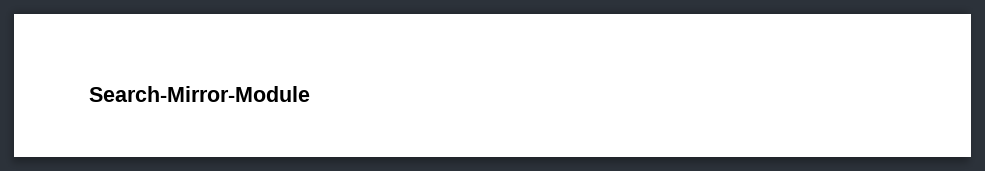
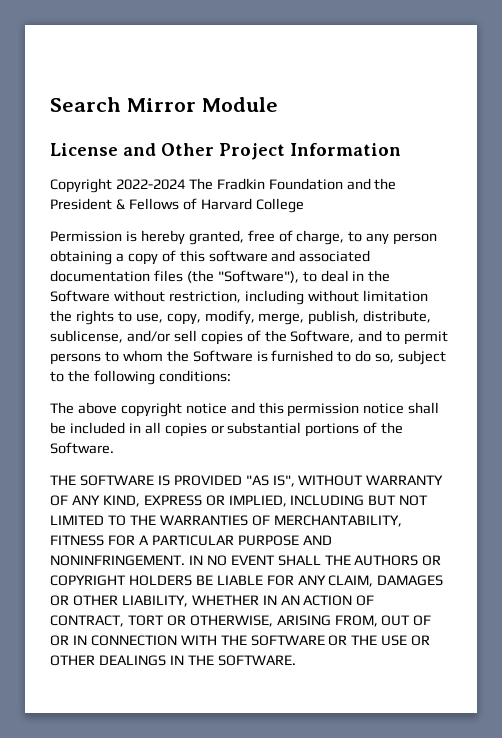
[89,86,310,102] Search-Mirror-Module -> [50,97,278,112] [50,143,401,160] [50,178,397,193] [50,198,304,213] [50,230,438,245] [50,250,371,265] [50,270,391,283] [50,290,428,305] [50,310,432,325] [50,330,449,345] [50,350,447,365] [50,370,231,385] [50,402,440,417] [50,422,404,437] [50,442,114,454] [50,475,444,487] [50,495,429,507] [50,515,402,527] [50,535,332,546] [50,555,442,566] [50,575,444,587] [50,595,375,607] [50,615,432,627] [50,635,431,646] [50,655,296,666] Search Mirror Module // License and Other Project Information // Copyright 2022-2024 The Fradkin Foundation and the President & Fellows of Harvard College // Permission is hereby granted, free of charge, to any person obtaining a copy of this software and associated documentation files (the "Software"), to deal in the Software without restriction, including without limitation the rights to use, copy, modify, merge, publish, distribute, sublicense, and/or sell copies of the Software, and to permit persons to whom the Software is furnished to do so, subject to the following conditions: // The above copyright notice and this permission notice shall be included in all copies or substantial portions of the Software. // THE SOFTWARE IS PROVIDED "AS IS", WITHOUT WARRANTY OF ANY KIND, EXPRESS OR IMPLIED, INCLUDING BUT NOT LIMITED TO THE WARRANTIES OF MERCHANTABILITY, FITNESS FOR A PARTICULAR PURPOSE AND NONINFRINGEMENT. IN NO EVENT SHALL THE AUTHORS OR COPYRIGHT HOLDERS BE LIABLE FOR ANY CLAIM, DAMAGES OR OTHER LIABILITY, WHETHER IN AN ACTION OF CONTRACT, TORT OR OTHERWISE, ARISING FROM, OUT OF OR IN CONNECTION WITH THE SOFTWARE OR THE USE OR OTHER DEALINGS IN THE SOFTWARE.

